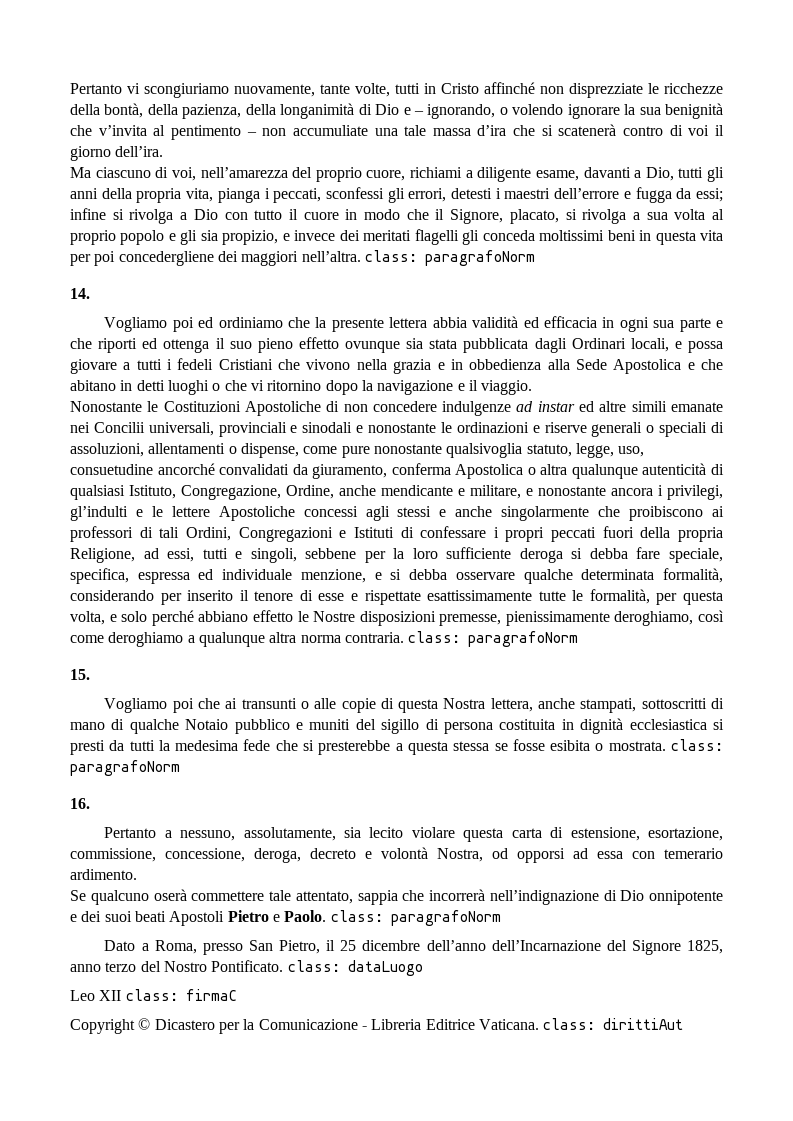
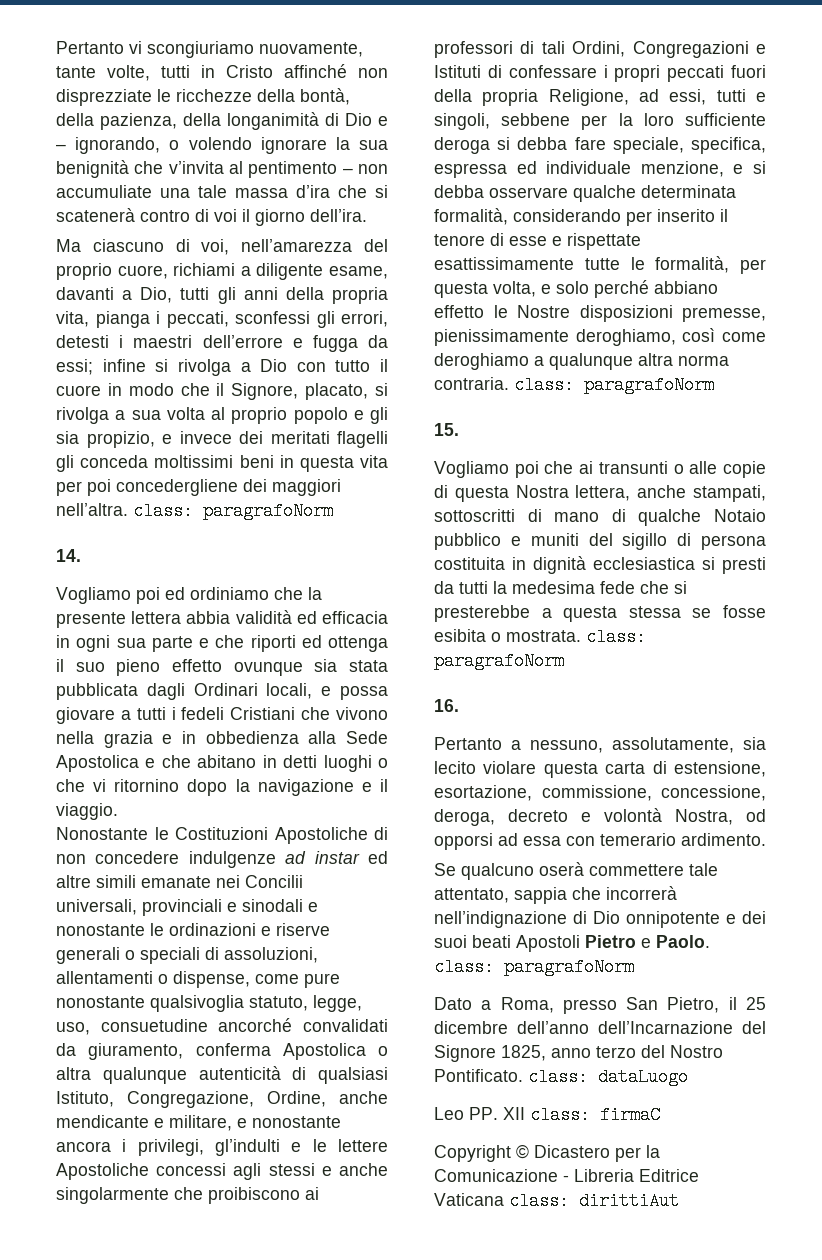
(95, 995) none -> [469,1107,498,1120] PP.
[478,1019,539,1030] Vaticana. -> [434,1193,504,1206] Vaticana

